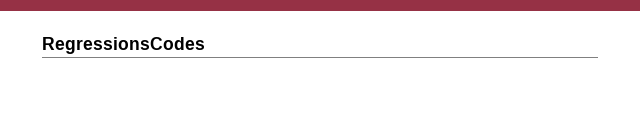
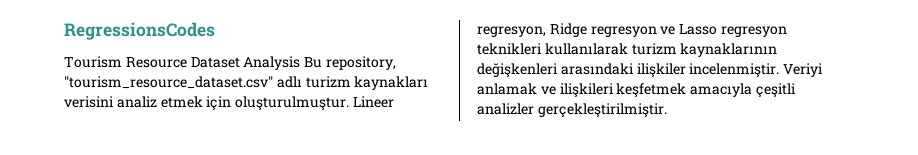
(205, 45) none -> [64,56,396,70] [64,76,429,90] [64,96,394,111] [477,23,787,37] [477,43,778,57] [477,63,824,78] [477,83,796,98] [477,103,667,118] // Tourism Resource Dataset Analysis Bu repository, "tourism_resource_dataset.csv" adlı turizm kaynakları verisini analiz etmek için oluşturulmuştur. Lineer regresyon, Ridge regresyon ve Lasso regresyon teknikleri kullanılarak turizm kaynaklarının değişkenleri arasındaki ilişkiler incelenmiştir. Veriyi anlamak ve ilişkileri keşfetmek amacıyla çeşitli analizler gerçekleştirilmiştir.

